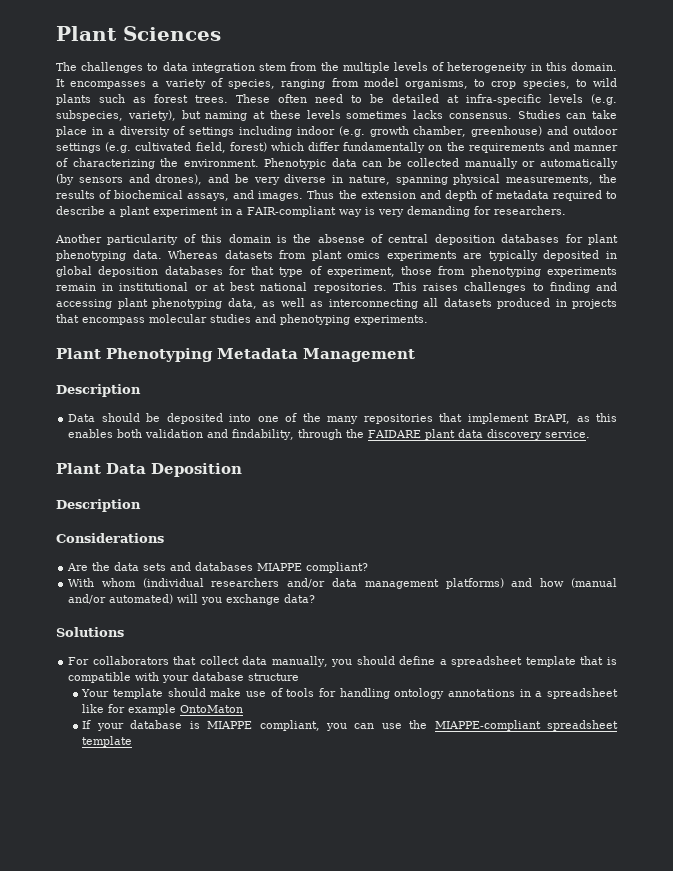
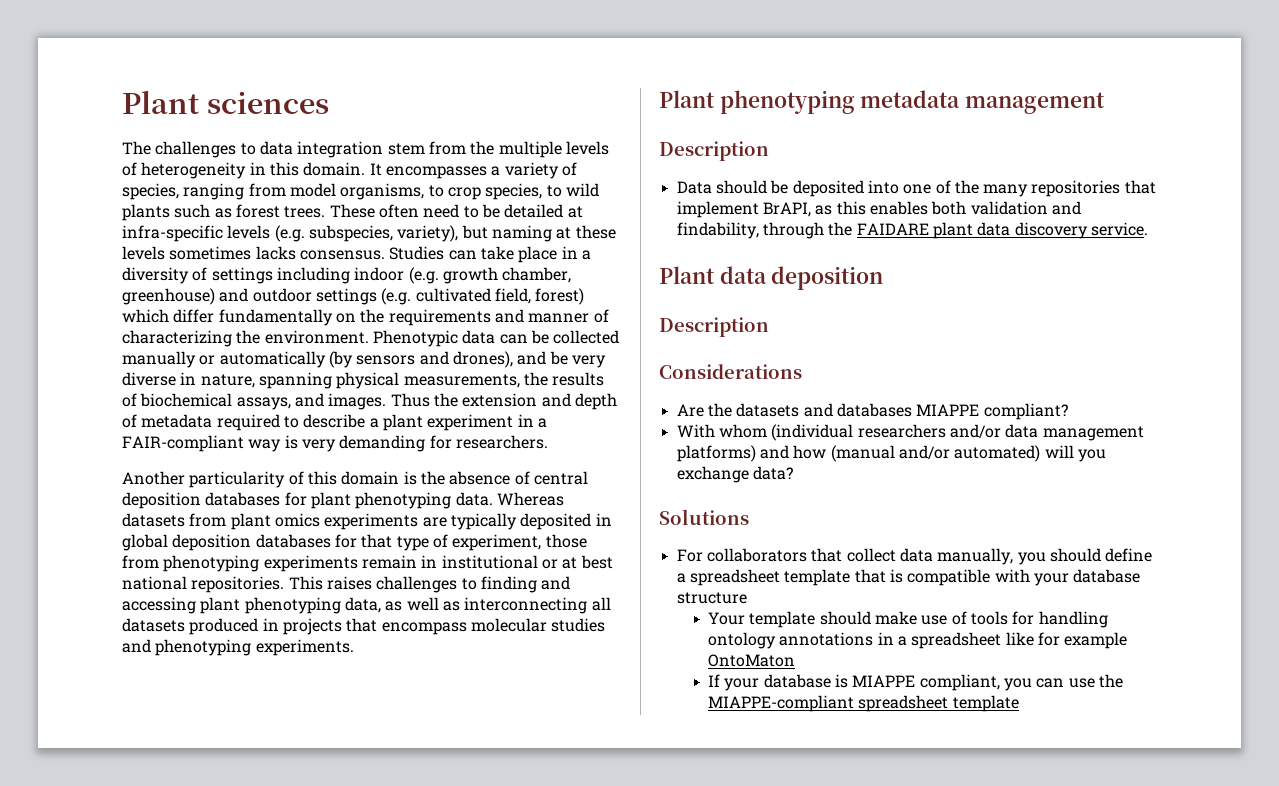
[56,26,221,41] Plant Sciences -> [122,90,329,114] Plant sciences
[317,234,365,243] absense -> [449,471,511,485] absence
[106,348,415,362] Phenotyping Metadata Management -> [719,90,1106,114] phenotyping metadata management
[106,463,242,477] Data Deposition -> [719,266,884,290] data deposition
[114,562,167,571] data sets -> [736,403,800,417] datasets

